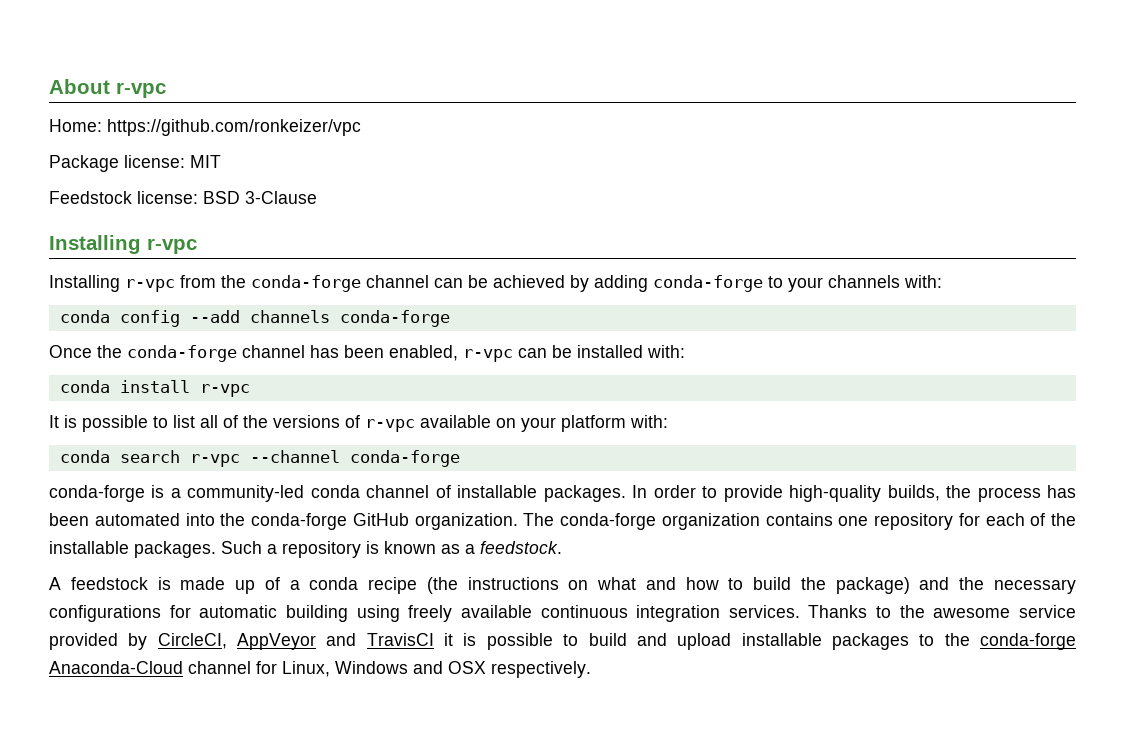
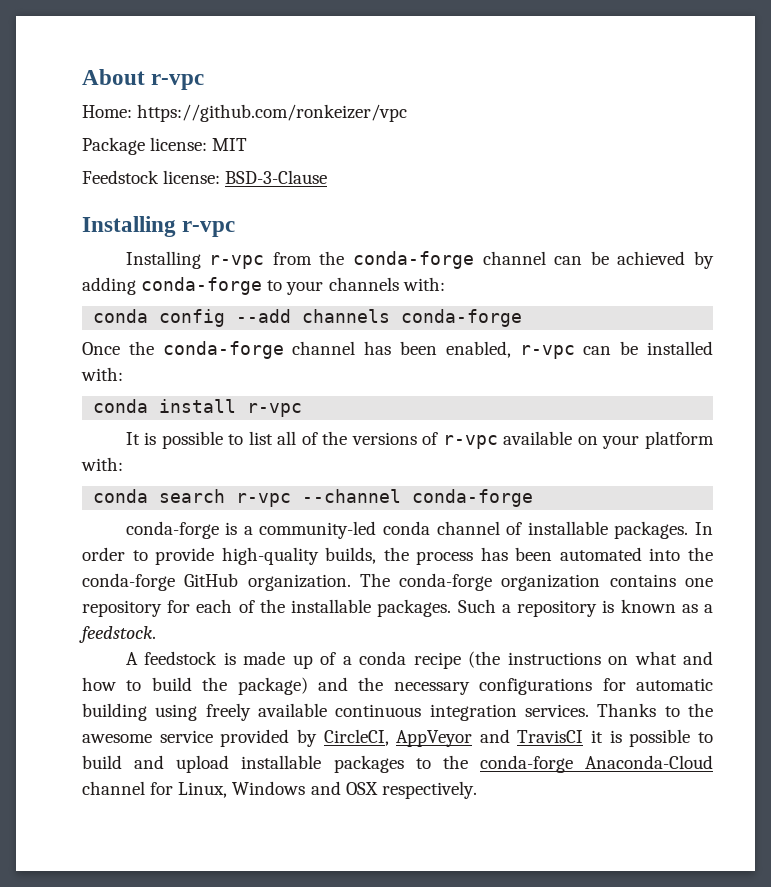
[203,191,317,204] BSD 3-Clause -> [225,170,328,184] BSD-3-Clause

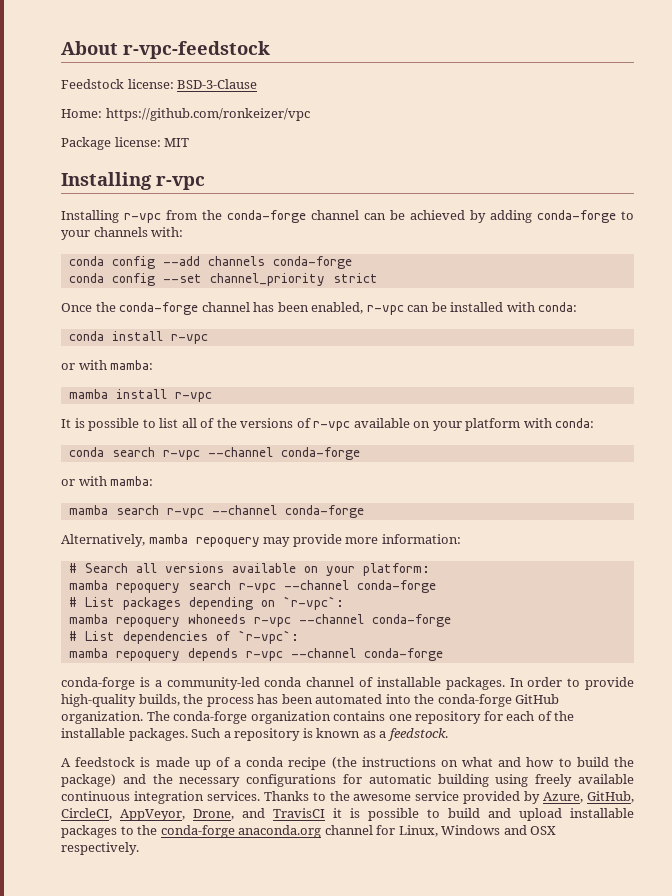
[151,74,205,90] r-vpc -> [123,41,270,59] [61,79,258,89] r-vpc-feedstock // Feedstock license: BSD-3-Clause
[82,170,328,184] // Feedstock license: BSD-3-Clause -> (190, 142) none
(523, 318) none -> [68,273,378,286] // conda config --set channel_priority strict
[81,367,123,381] with: -> [506,302,578,312] with conda:
(303, 410) none -> [61,360,154,370] [68,389,212,402] // or with mamba: // mamba install r-vpc
[81,457,123,471] with: -> [523,418,595,428] with conda:
(534, 498) none -> [61,476,154,486] [68,505,364,518] [61,534,461,547] [68,563,430,576] [68,580,436,593] [68,596,344,610] [68,614,451,627] [68,630,299,644] [68,648,443,661] // or with mamba: // mamba search r-vpc --channel conda-forge // Alternatively, mamba repoquery may provide more information: // # Search all versions available on your platform: // mamba repoquery search r-vpc --channel conda-forge // # List packages depending on `r-vpc`: // mamba repoquery whoneeds r-vpc --channel conda-forge // # List dependencies of `r-vpc`: // mamba repoquery depends r-vpc --channel conda-forge
[323,729,473,747] CircleCI, AppVeyor -> [543,791,635,803] [61,808,234,821] Azure, GitHub, CircleCI, AppVeyor, Drone,
[585,755,713,769] Anaconda-Cloud -> [238,825,322,838] anaconda.org

